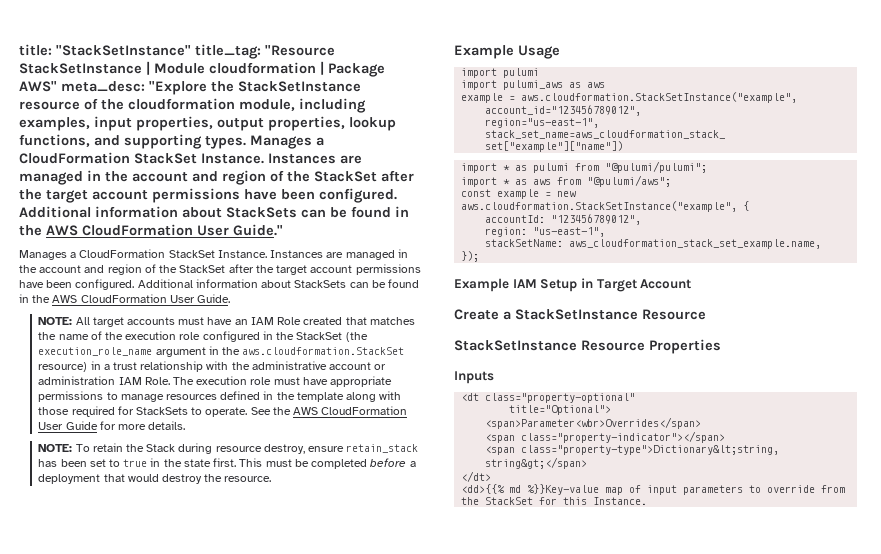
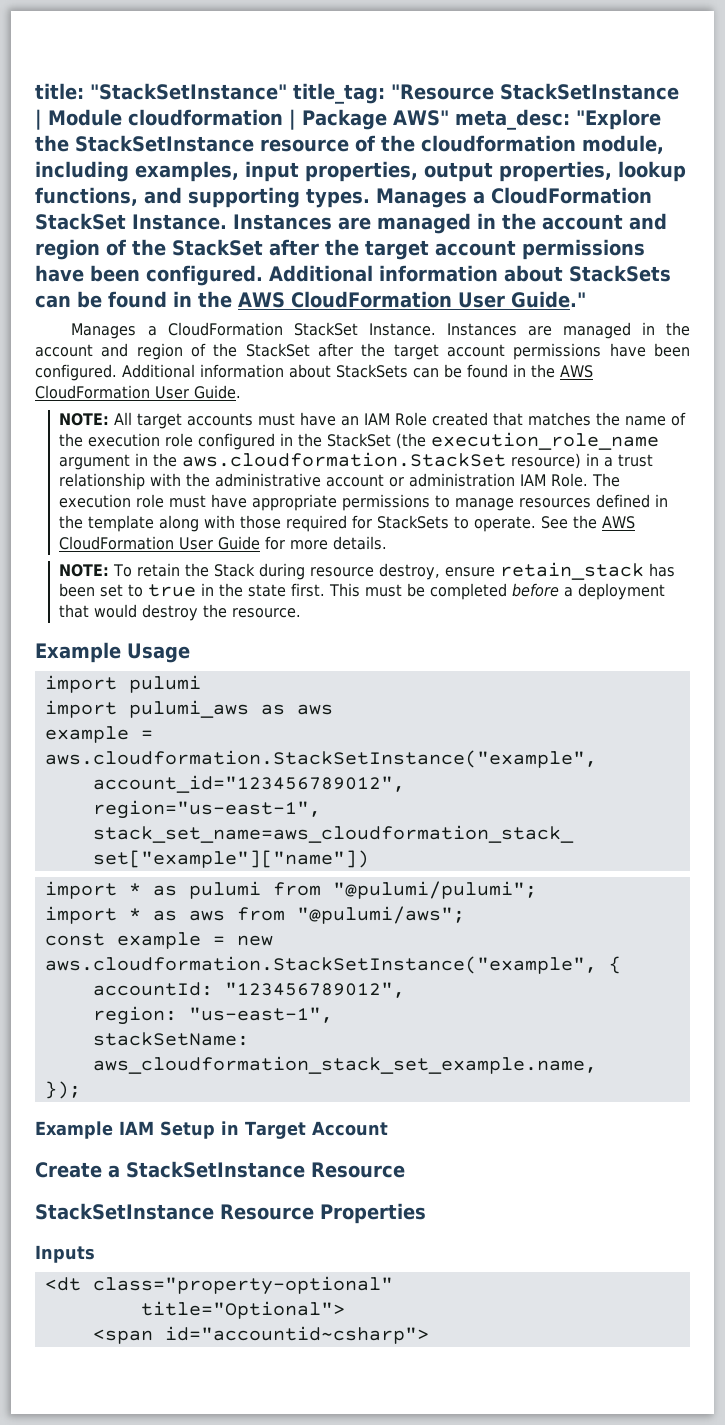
[485,417,702,429] [485,431,726,443] [485,445,780,455] [485,457,588,469] [461,471,492,482] [461,484,846,495] [461,497,648,505] // <span>Parameter<wbr>Overrides</span> // <span class="property-indicator"></span> // <span class="property-type">Dictionary&lt;string, string&gt;</span> // </dt> // <dd>{{% md %}}Key-value map of input parameters to override from the StackSet for this Instance. -> [92,1326,429,1344] // <span id="accountid~csharp">

